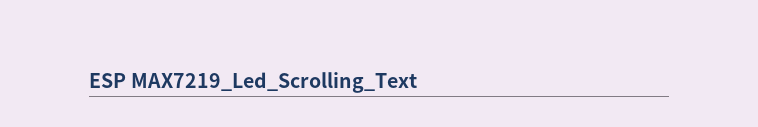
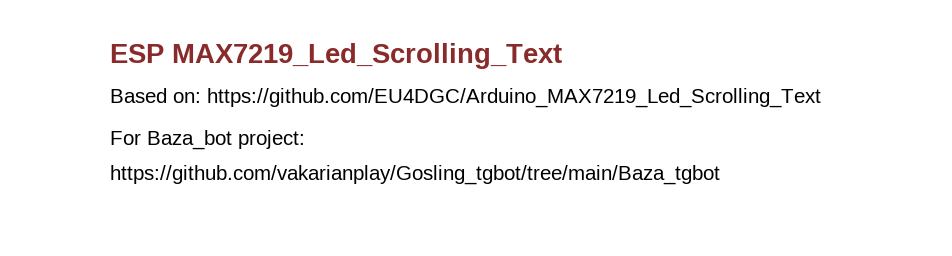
(418, 82) none -> [110,88,821,108] [110,130,305,150] [110,165,720,185] // Based on: https://github.com/EU4DGC/Arduino_MAX7219_Led_Scrolling_Text // For Baza_bot project: https://github.com/vakarianplay/Gosling_tgbot/tree/main/Baza_tgbot

